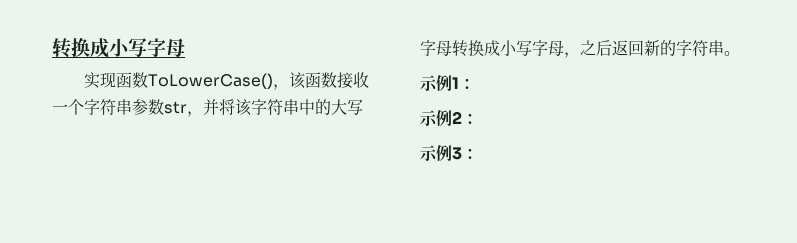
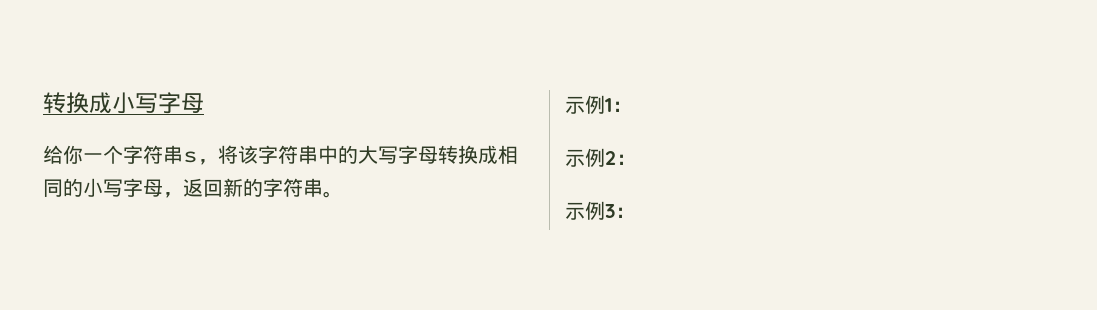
[83,72,369,90] [52,99,219,117] 实现函数ToLowerCase()，该函数接收一个字符串参数str，并 -> [43,145,218,165] 给你一个字符串s，
(500, 48) none -> [498,145,518,164] [43,178,83,197] 相同的
[580,40,612,56] 之后 -> (183, 195) none

